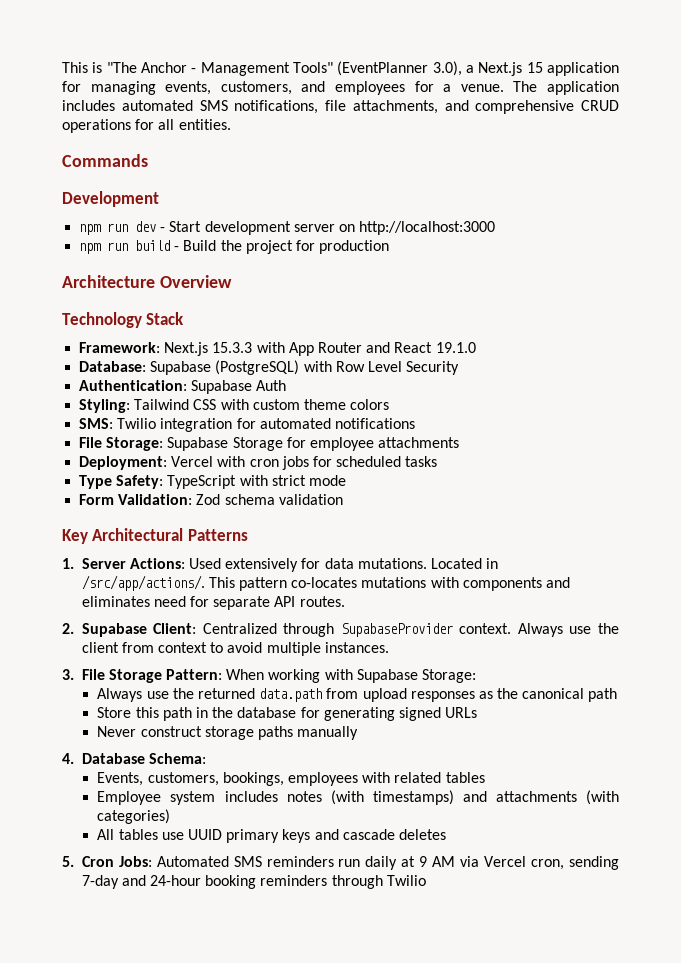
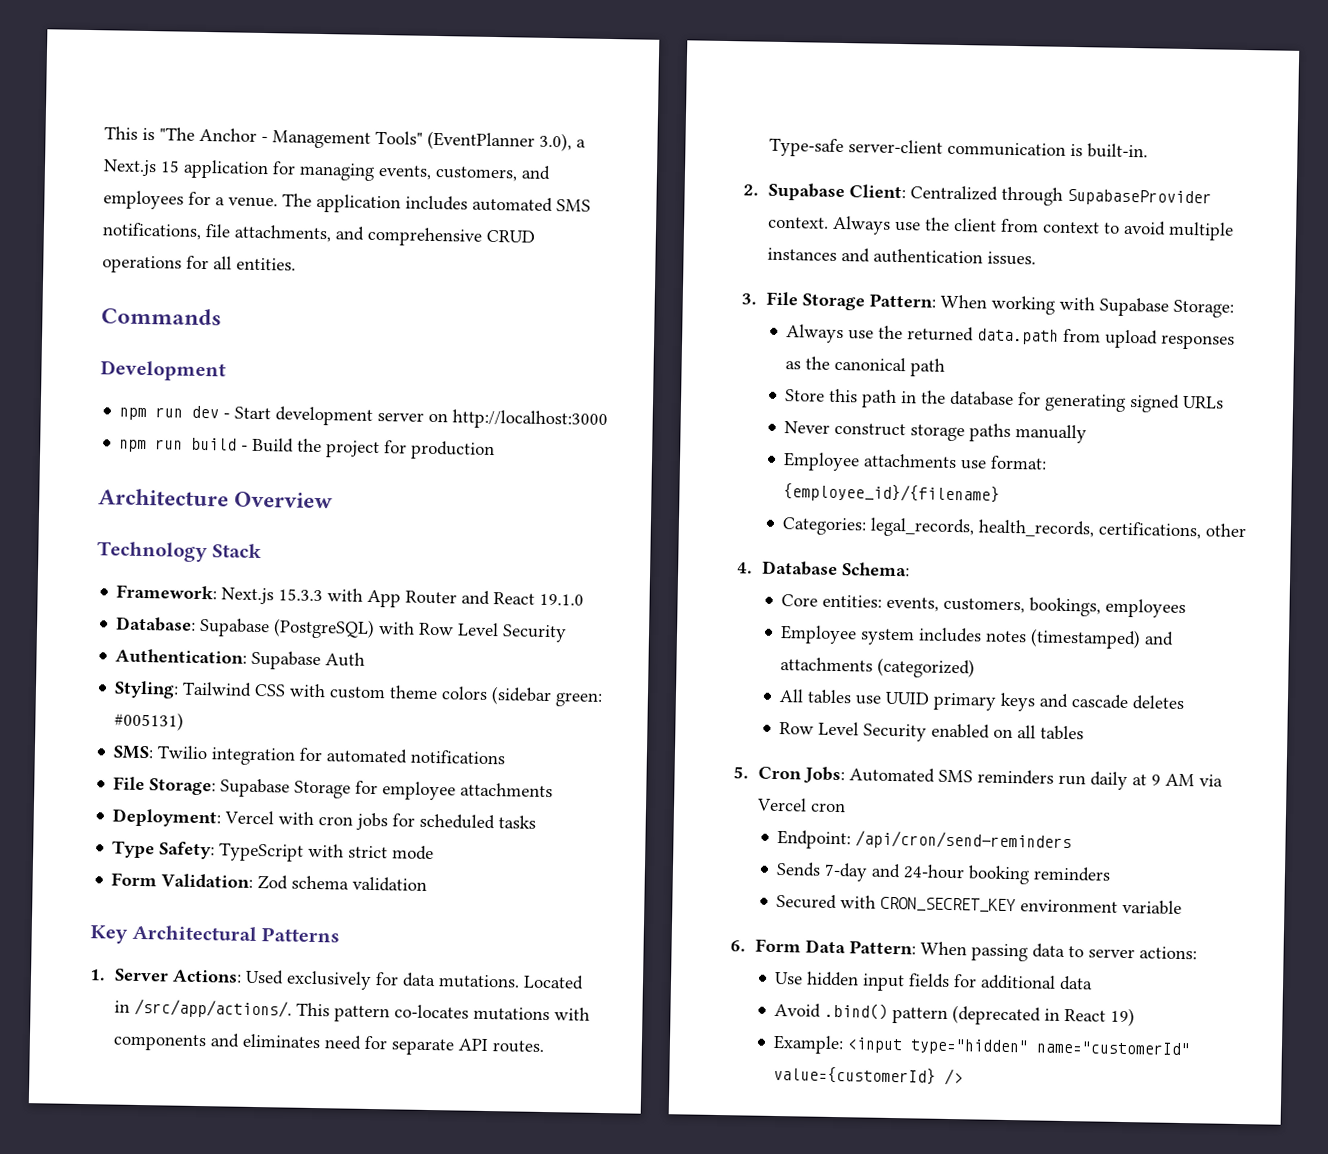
(390, 404) none -> [491,686,603,707] [114,711,185,731] (sidebar green: #005131)
[225,558,299,572] extensively -> [286,970,373,991] exclusively
(345, 601) none -> [769,137,1149,159] Type-safe server-client communication is built-in.
[324,642,389,653] instances. -> [767,247,1037,266] instances and authentication issues.
(359, 733) none -> [783,452,1048,472] [783,483,1001,504] [782,517,1248,540] // Employee attachments use format: {employee_id}/{filename} // Categories: legal_records, health_records, certifications, other
[97,772,144,786] Events, -> [781,594,940,612] Core entities: events,
[362,772,485,783] with related tables -> (1187, 608) none
[330,790,619,805] [97,809,171,824] (with timestamps) and attachments (with categories) -> [1030,628,1175,650] [780,657,976,679] (timestamped) and attachments (categorized)
(446, 834) none -> [779,721,1085,742] // Row Level Security enabled on all tables
[531,856,619,870] cron, sending -> [810,802,847,813] [777,830,1073,852] [776,861,822,877] cron // Endpoint: /api/cron/send-reminders // Sends
[331,875,426,889] through Twilio -> [776,893,1183,916] [730,938,1198,962] [774,971,1094,992] [774,1002,1136,1027] [773,1034,1192,1056] [773,1065,964,1086] // Secured with CRON_SECRET_KEY environment variable // 6. Form Data Pattern: When passing data to server actions: // Use hidden input fields for additional data // Avoid .bind() pattern (deprecated in React 19) // Example: <input type="hidden" name="customerId" value={customerId} />

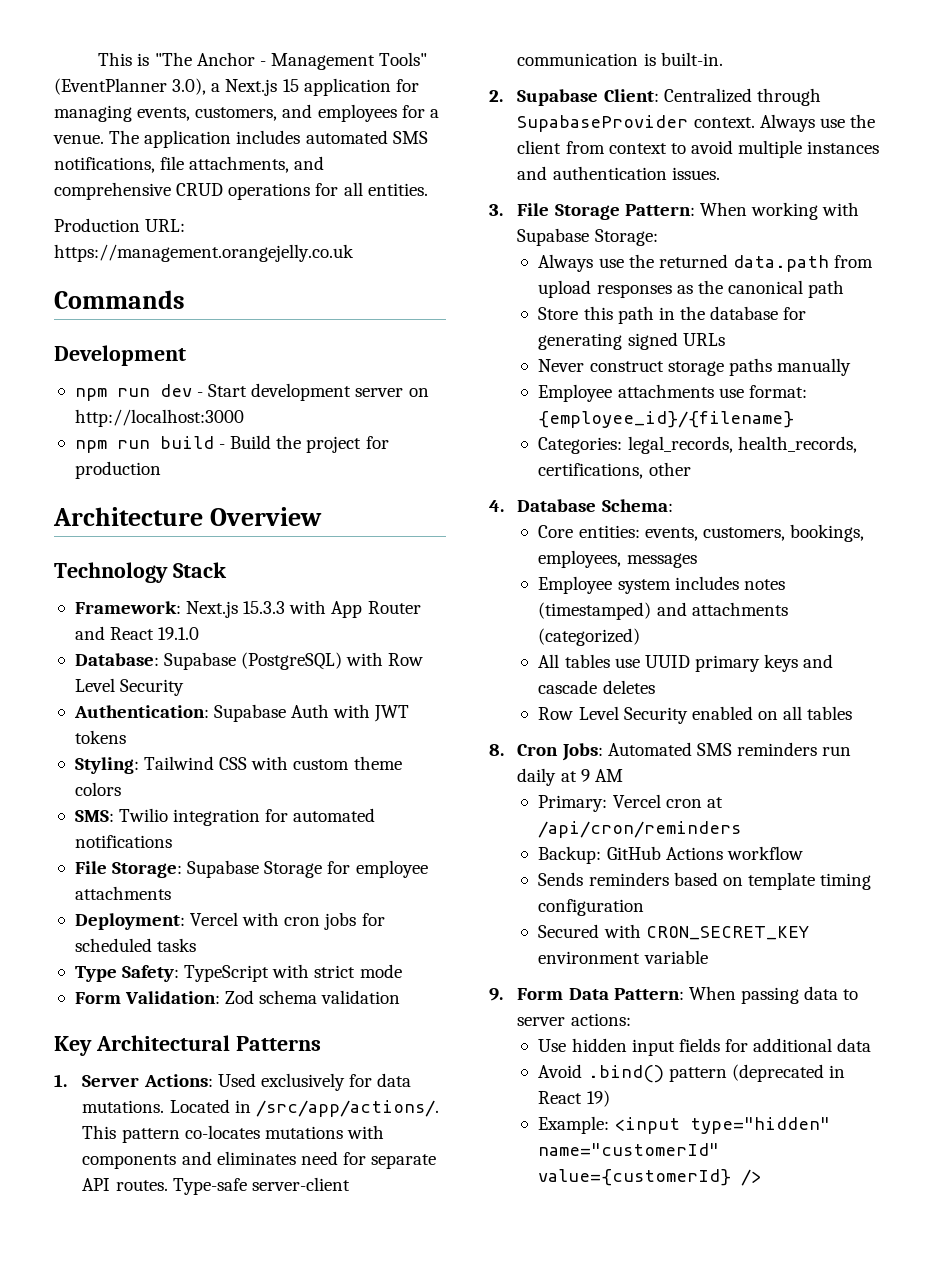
(296, 264) none -> [54,218,186,232] [54,244,354,262] // Production URL: https://management.orangejelly.co.uk
(366, 659) none -> [333,704,410,722] [74,730,126,744] with JWT tokens
[491,686,603,707] [114,711,185,731] (sidebar green: #005131) -> (121, 789) none
[1105,598,1187,619] employees -> [538,550,697,568] employees, messages
[733,766,749,779] 5. -> [489,744,504,756] 8.
[1199,774,1224,787] via -> [538,795,608,812] // Primary:
[777,830,1073,852] [776,861,1112,885] // Endpoint: /api/cron/send-reminders // Sends 7-day and 24-hour booking reminders -> [706,797,723,808] [538,821,742,838] [538,846,803,864] [538,872,872,890] [538,899,645,916] at /api/cron/reminders // Backup: GitHub Actions workflow // Sends reminders based on template timing configuration
[730,940,746,952] 6. -> [489,988,503,1001] 9.

